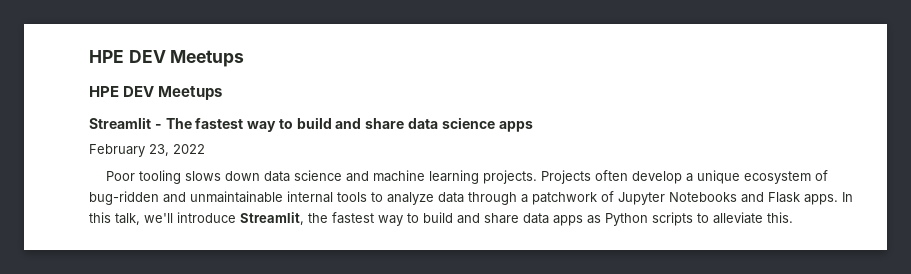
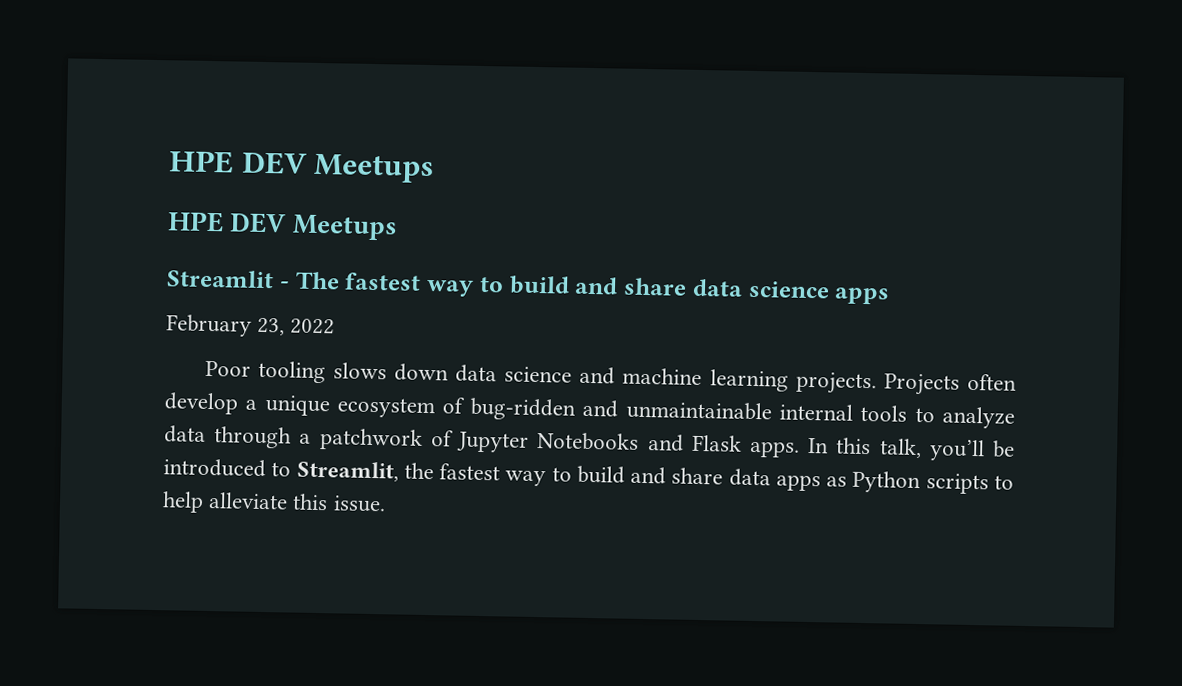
[144,212,236,223] we'll introduce -> [928,439,1015,462] [163,458,292,478] you’ll be introduced to
[713,212,793,224] alleviate this. -> [162,491,386,513] help alleviate this issue.

